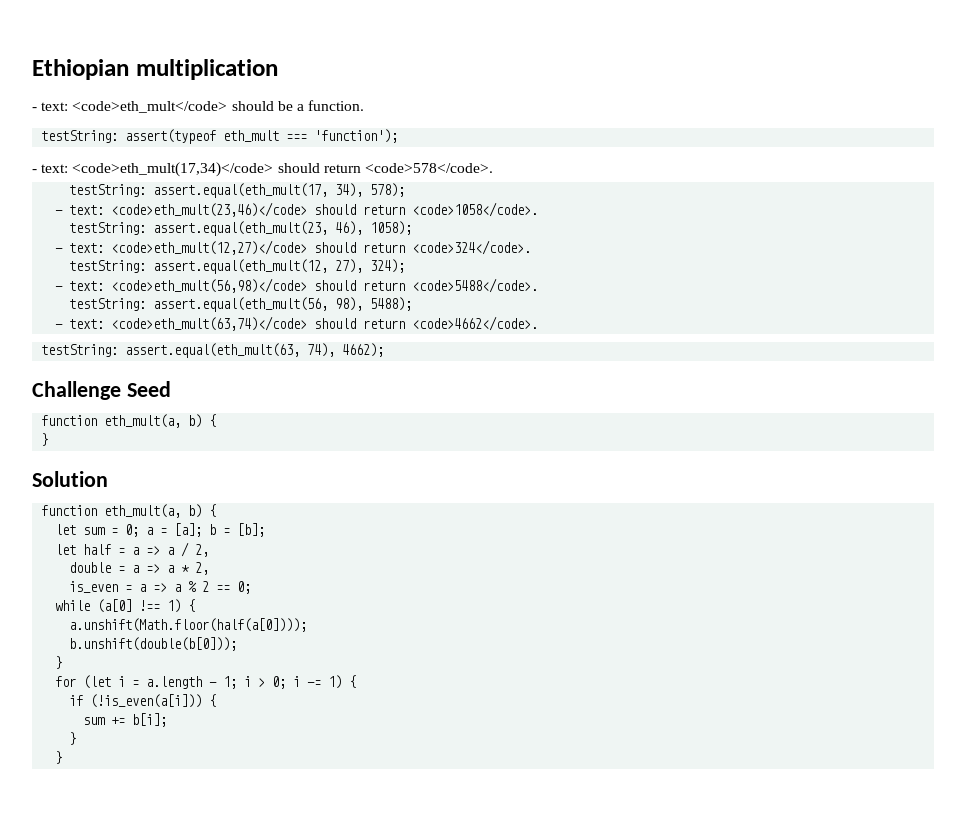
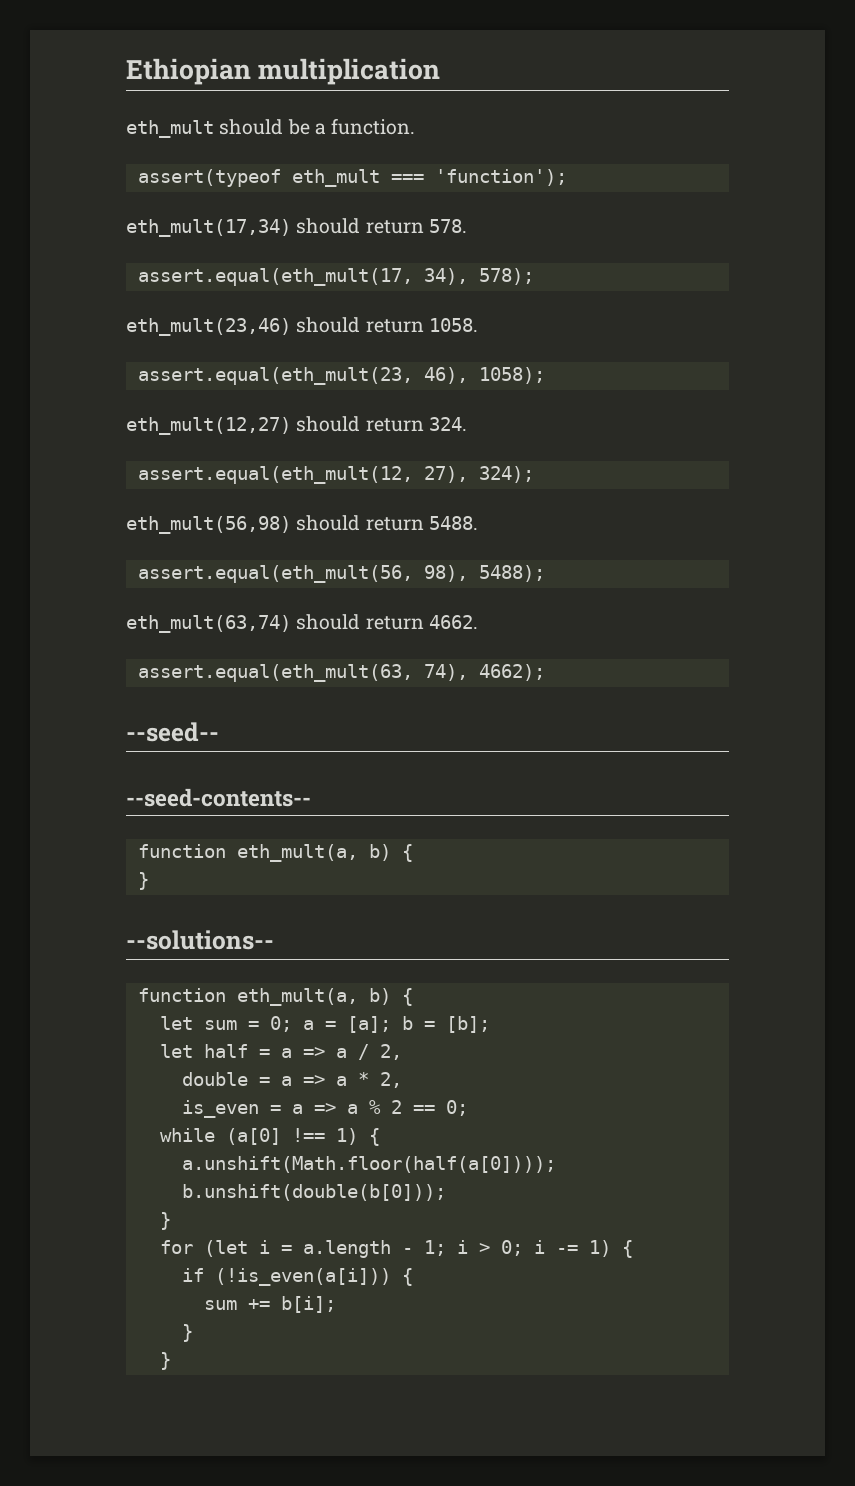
[32,101,228,113] - text: <code>eth_mult</code> -> [126,120,214,138] eth_mult
[41,130,119,143] testString: -> (416, 126) none
[32,162,493,177] [69,183,406,198] [55,202,539,217] [69,221,413,236] [55,240,532,255] [69,259,406,274] [55,278,539,293] [69,297,413,312] [55,316,539,331] [41,344,119,357] - text: <code>eth_mult(17,34)</code> should return <code>578</code>. // testString: assert.equal(eth_mult(17, 34), 578); // - text: <code>eth_mult(23,46)</code> should return <code>1058</code>. // testString: assert.equal(eth_mult(23, 46), 1058); // - text: <code>eth_mult(12,27)</code> should return <code>324</code>. // testString: assert.equal(eth_mult(12, 27), 324); // - text: <code>eth_mult(56,98)</code> should return <code>5488</code>. // testString: assert.equal(eth_mult(56, 98), 5488); // - text: <code>eth_mult(63,74)</code> should return <code>4662</code>. // testString: -> [126,218,467,237] [137,268,534,286] [126,317,478,336] [137,367,545,385] [126,416,467,435] [137,466,534,484] [126,515,478,534] [137,565,545,583] [126,614,478,633] eth_mult(17,34) should return 578. // assert.equal(eth_mult(17, 34), 578); // eth_mult(23,46) should return 1058. // assert.equal(eth_mult(23, 46), 1058); // eth_mult(12,27) should return 324. // assert.equal(eth_mult(12, 27), 324); // eth_mult(56,98) should return 5488. // assert.equal(eth_mult(56, 98), 5488); // eth_mult(63,74) should return 4662. //
[32,381,171,400] Challenge Seed -> [126,722,219,742] [126,788,311,807] --seed-- // --seed-contents--
[32,471,108,487] Solution -> [126,930,274,950] --solutions--

